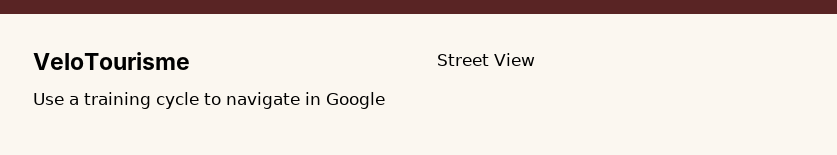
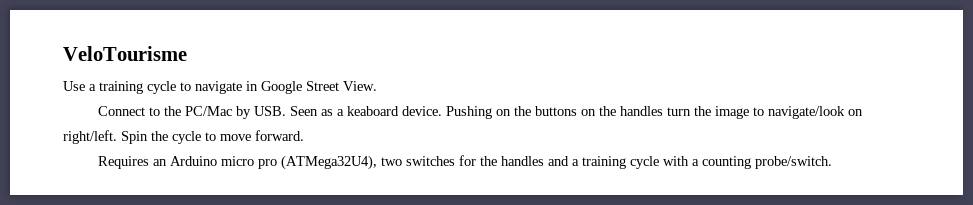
[494,53,535,66] View -> [343,81,377,91] [98,106,864,119] [63,130,304,144] [98,155,833,170] View. // Connect to the PC/Mac by USB. Seen as a keaboard device. Pushing on the buttons on the handles turn the image to navigate/look on right/left. Spin the cycle to move forward. // Requires an Arduino micro pro (ATMega32U4), two switches for the handles and a training cycle with a counting probe/switch.

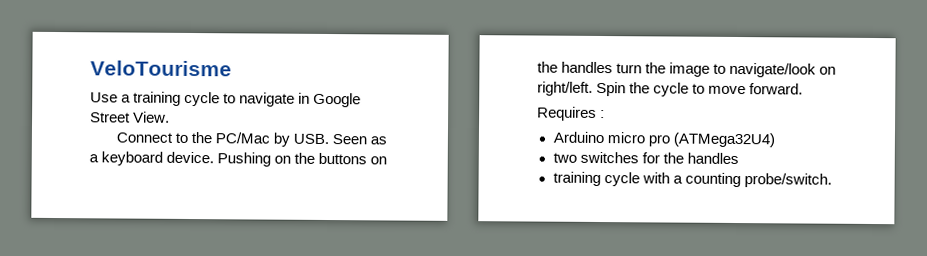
[347,106,400,116] keaboard -> [101,151,164,166] keyboard
[153,159,168,166] an -> [600,110,606,119] : //
[281,155,378,170] (ATMega32U4), -> [672,132,775,148] (ATMega32U4) //
[548,156,580,166] and a -> (739, 158) //

